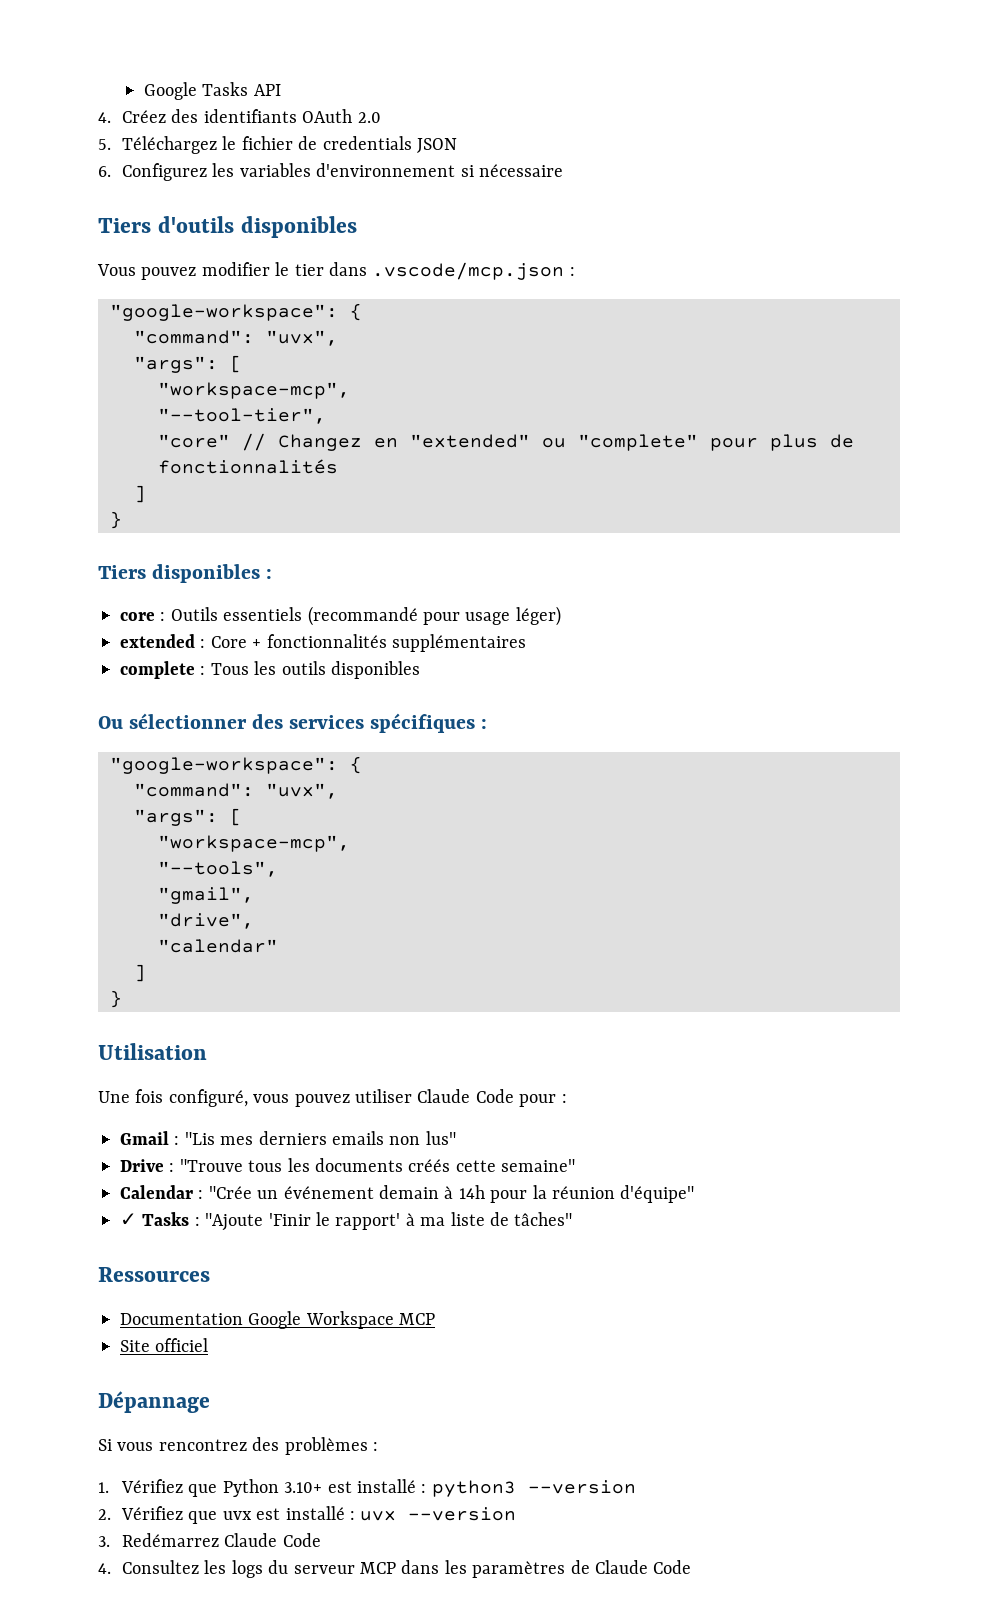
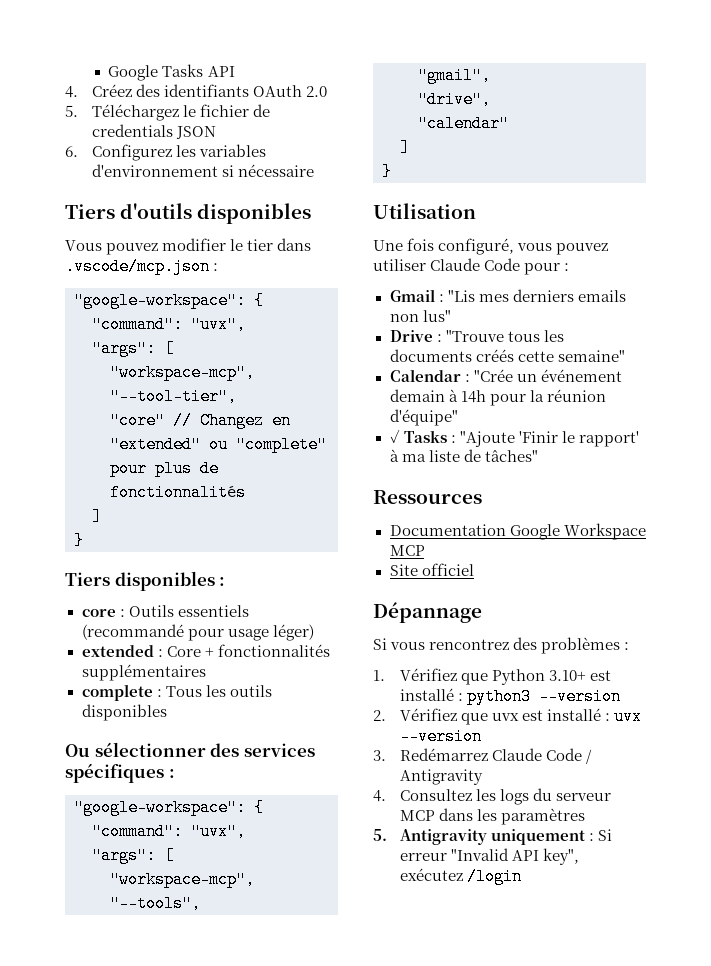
(321, 1540) none -> [586,749,593,764] [399,769,483,785] / Antigravity
[570,1560,692,1574] de Claude Code -> [373,829,613,845] [399,848,580,865] [399,868,522,885] // 5. Antigravity uniquement : Si erreur "Invalid API key", exécutez /login

